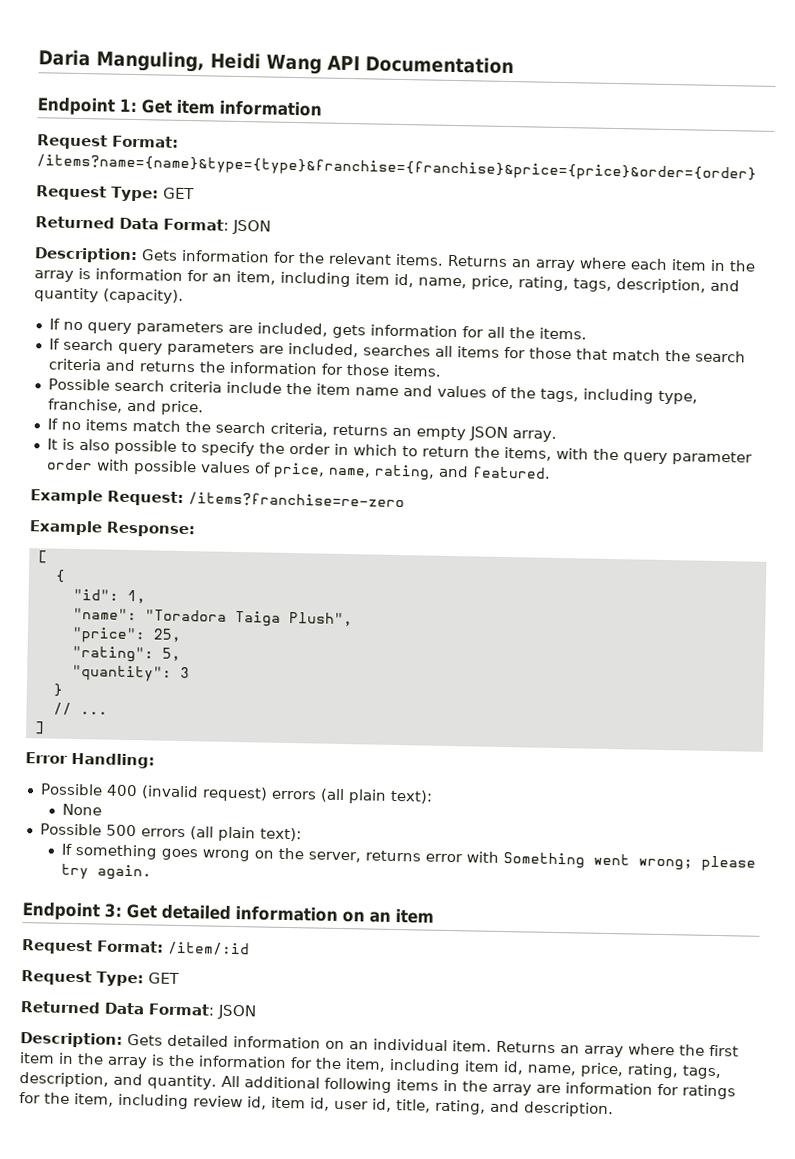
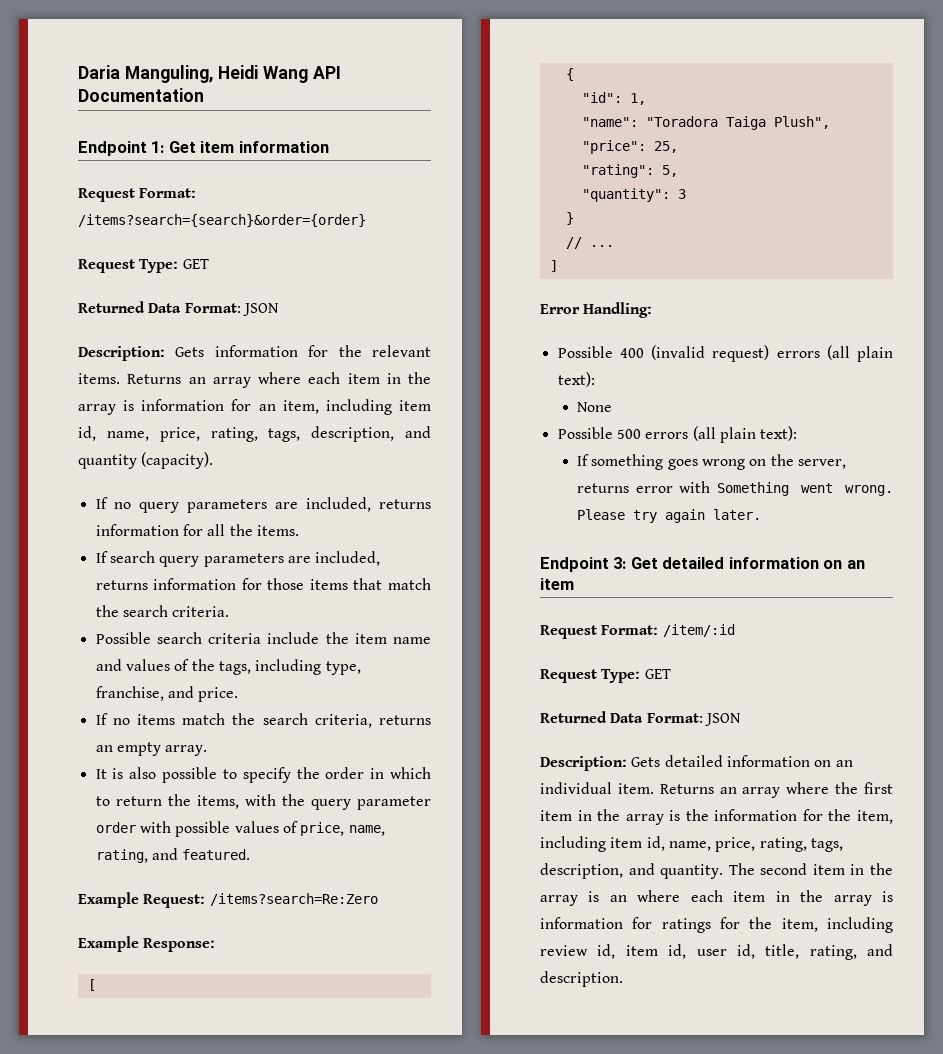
[36,154,757,183] /items?name={name}&type={type}&franchise={franchise}&price={price}&order={order} -> [78,214,366,227] /items?search={search}&order={order}
[331,324,366,339] gets -> [379,499,431,509] returns
[362,344,572,360] searches all items for those -> [95,578,348,590] returns information for those items
[47,358,441,377] criteria and returns the information for those items. -> [172,606,230,617] criteria.
[468,426,508,442] JSON -> (161, 749) none
[188,492,405,509] /items?franchise=re-zero -> [209,893,378,906] /items?search=Re:Zero
[638,855,757,872] [61,863,153,881] wrong; please try again. -> [845,485,893,496] [577,509,762,523] wrong. Please try again later.
[220,1075,561,1096] All additional following items in the array are -> [728,863,893,875] [540,890,893,906] The second item in the array is an where each item in the array is

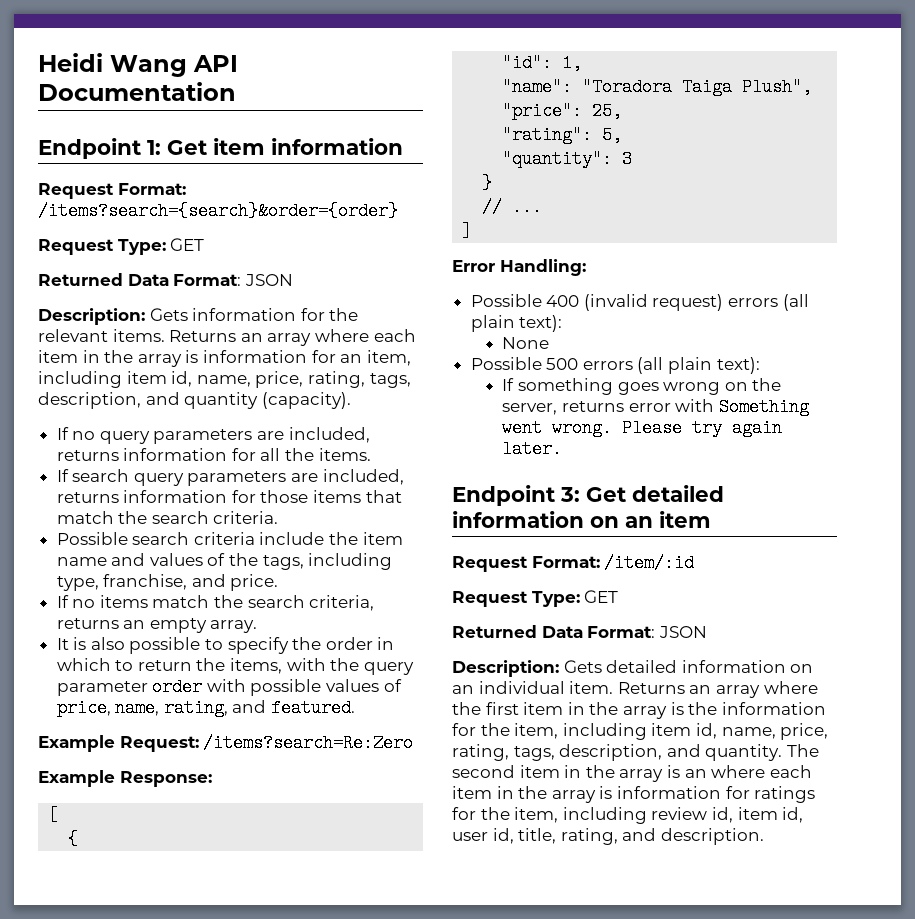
[78,65,214,83] Daria Manguling, -> (38, 62) none

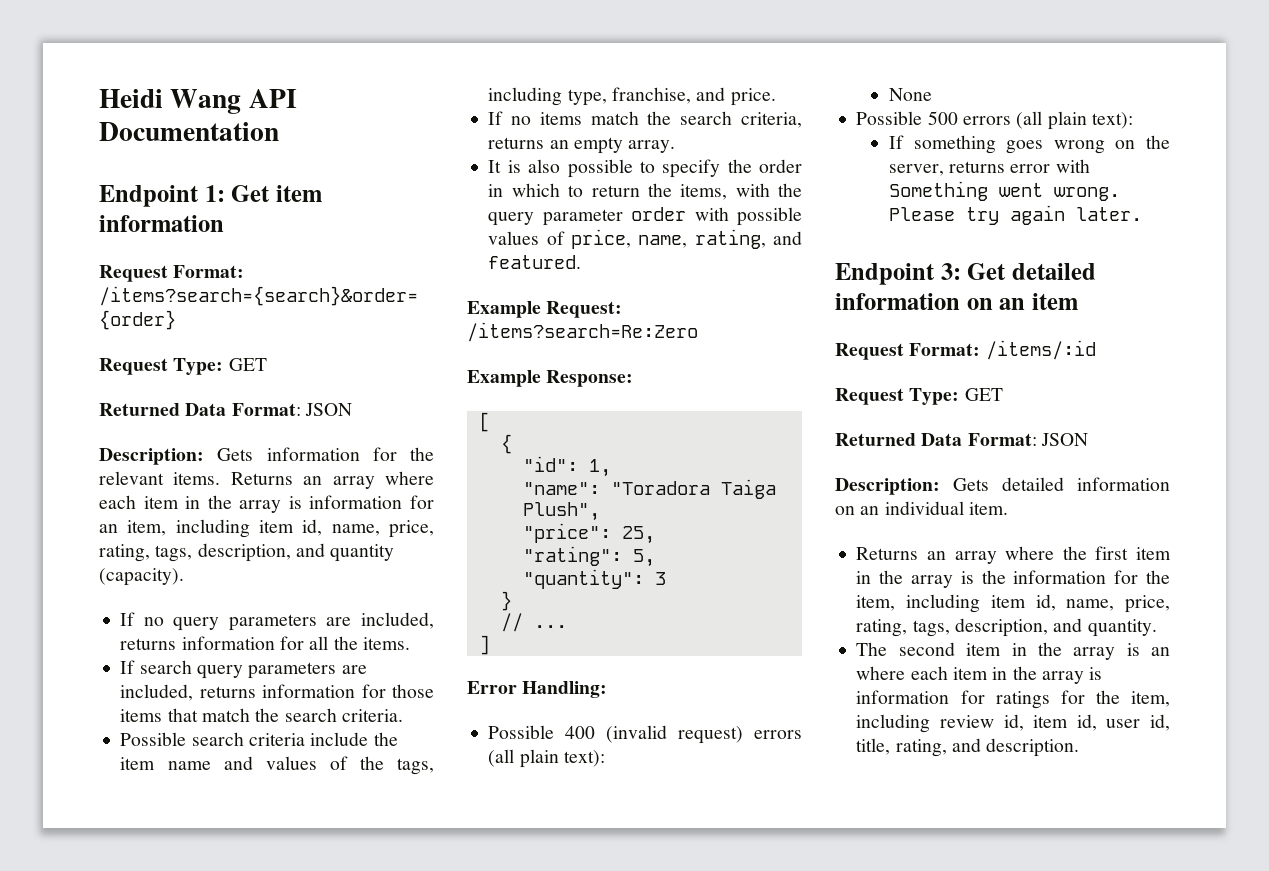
[604,554,695,572] /item/:id -> [985,340,1096,360] /items/:id
(614, 687) none -> (1008, 508) //
(783, 752) none -> (1157, 628) //

